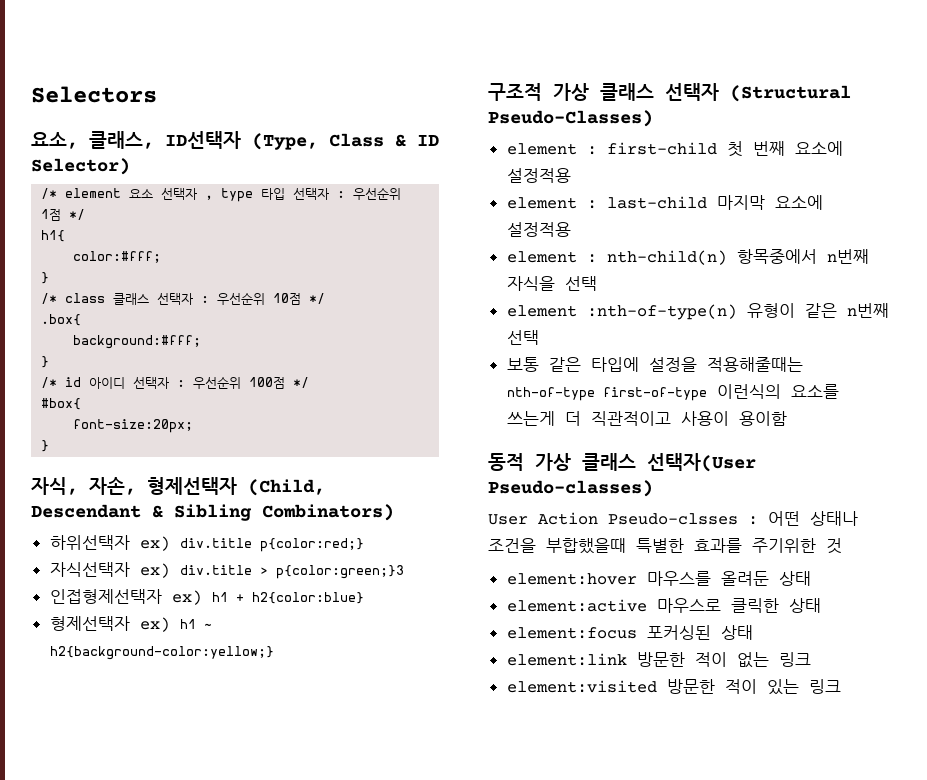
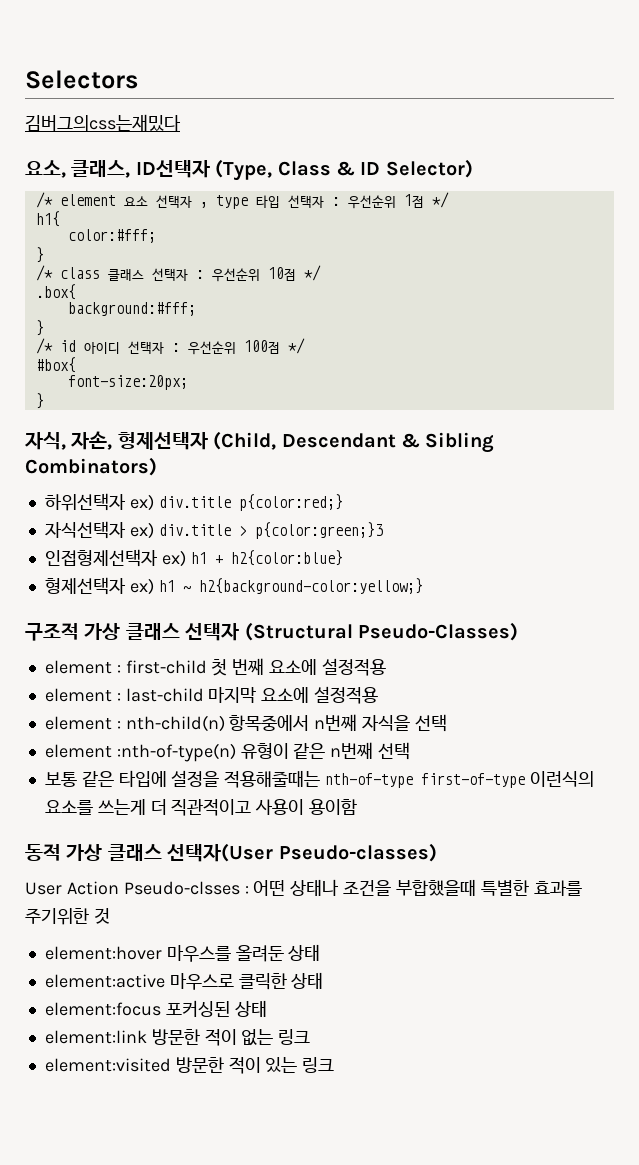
(157, 94) none -> [25,114,181,132] // 김버그의css는재밌다

